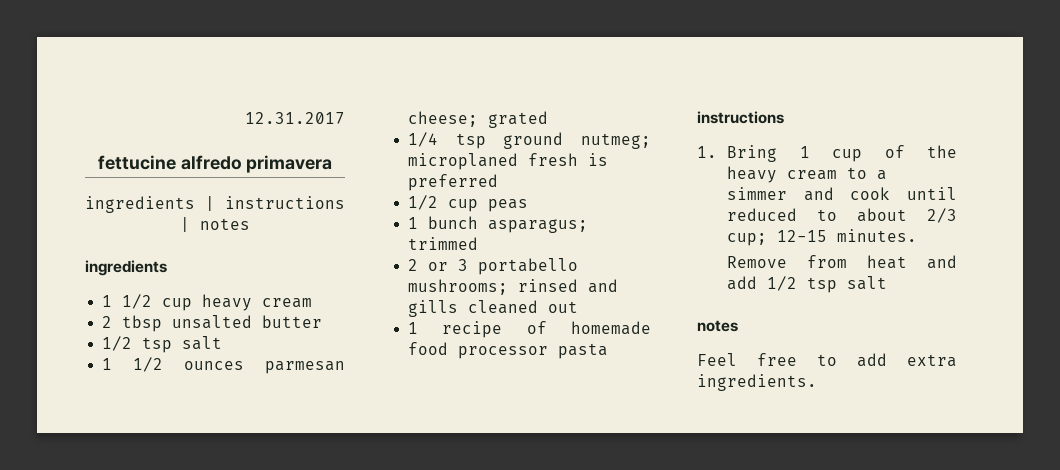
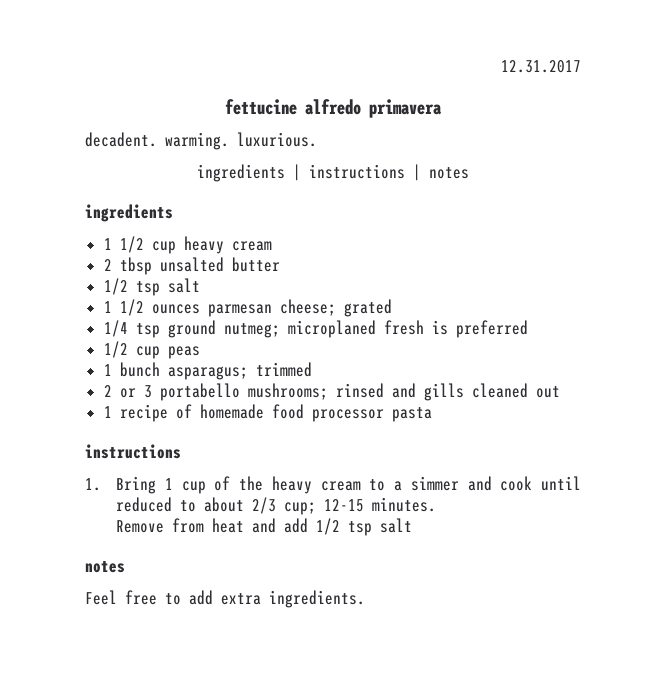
(333, 164) none -> [85,132,317,150] // decadent. warming. luxurious.

